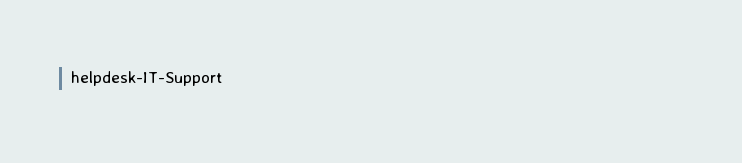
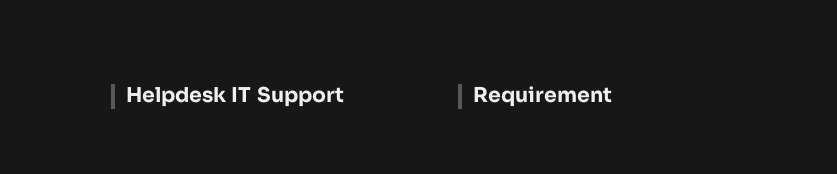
[70,71,222,86] helpdesk-IT-Support -> [125,86,612,107] Helpdesk IT Support Requirement

